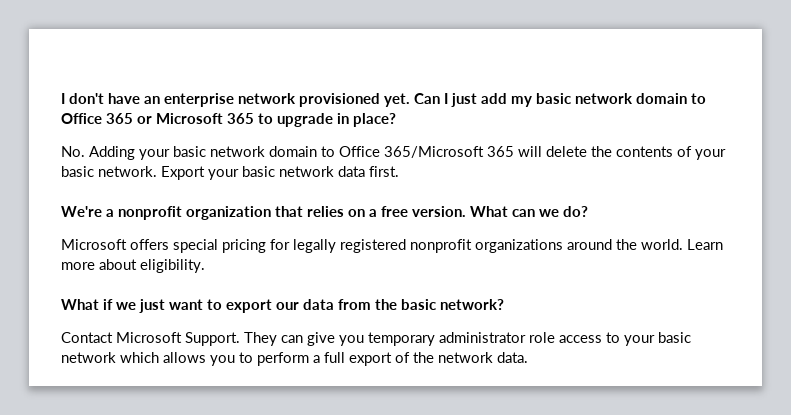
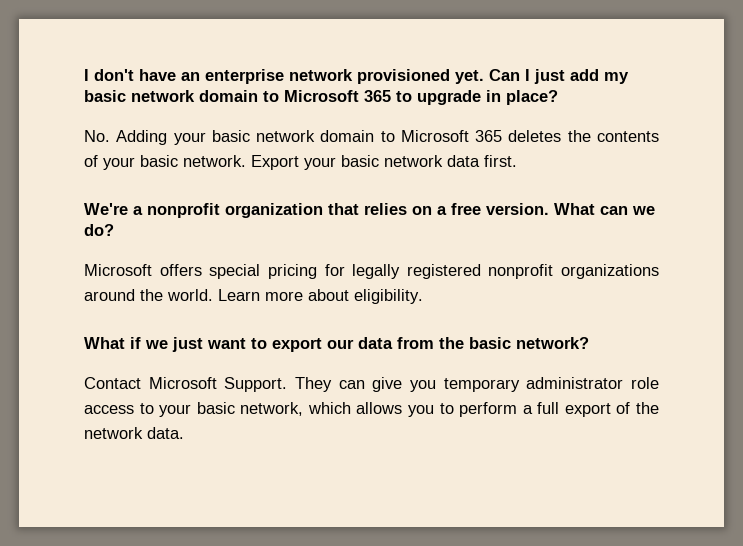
[61,113,152,124] Office 365 or -> (279, 96) none
[339,146,587,158] Office 365/Microsoft 365 will delete -> [400,130,562,142] Microsoft 365 deletes
[61,352,116,363] network -> [240,402,304,416] network,

